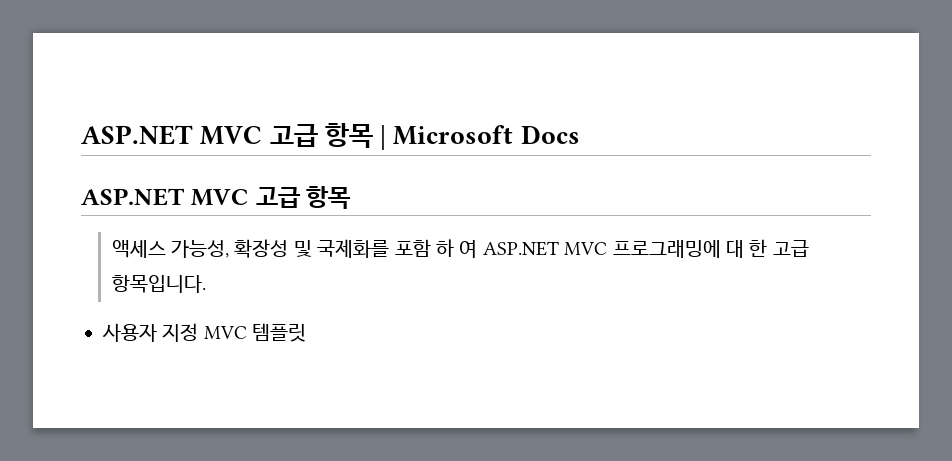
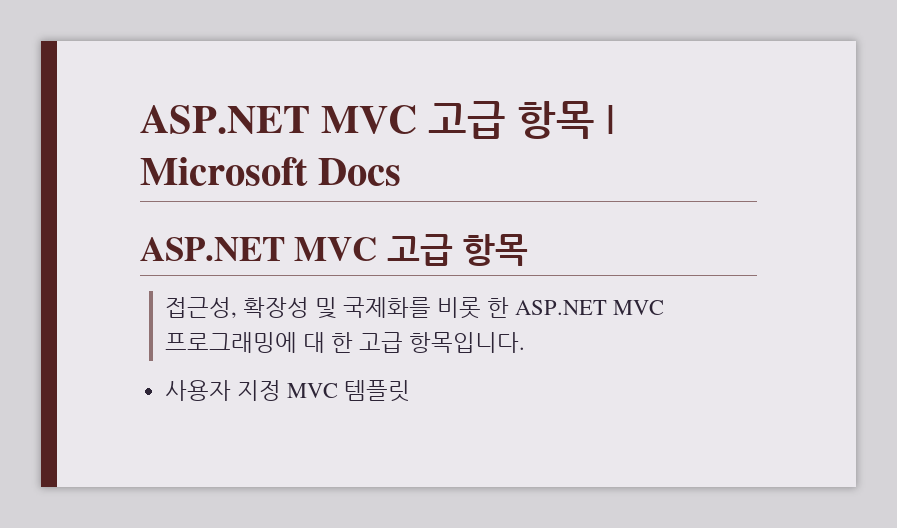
[111,240,229,258] 액세스 가능성, -> [164,297,237,319] 접근성,
[394,239,478,258] 포함 하 여 -> [437,297,510,319] 비롯 한

